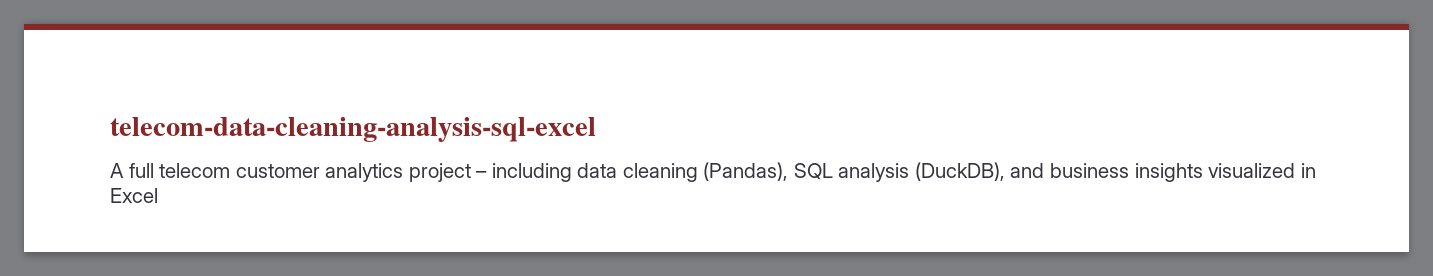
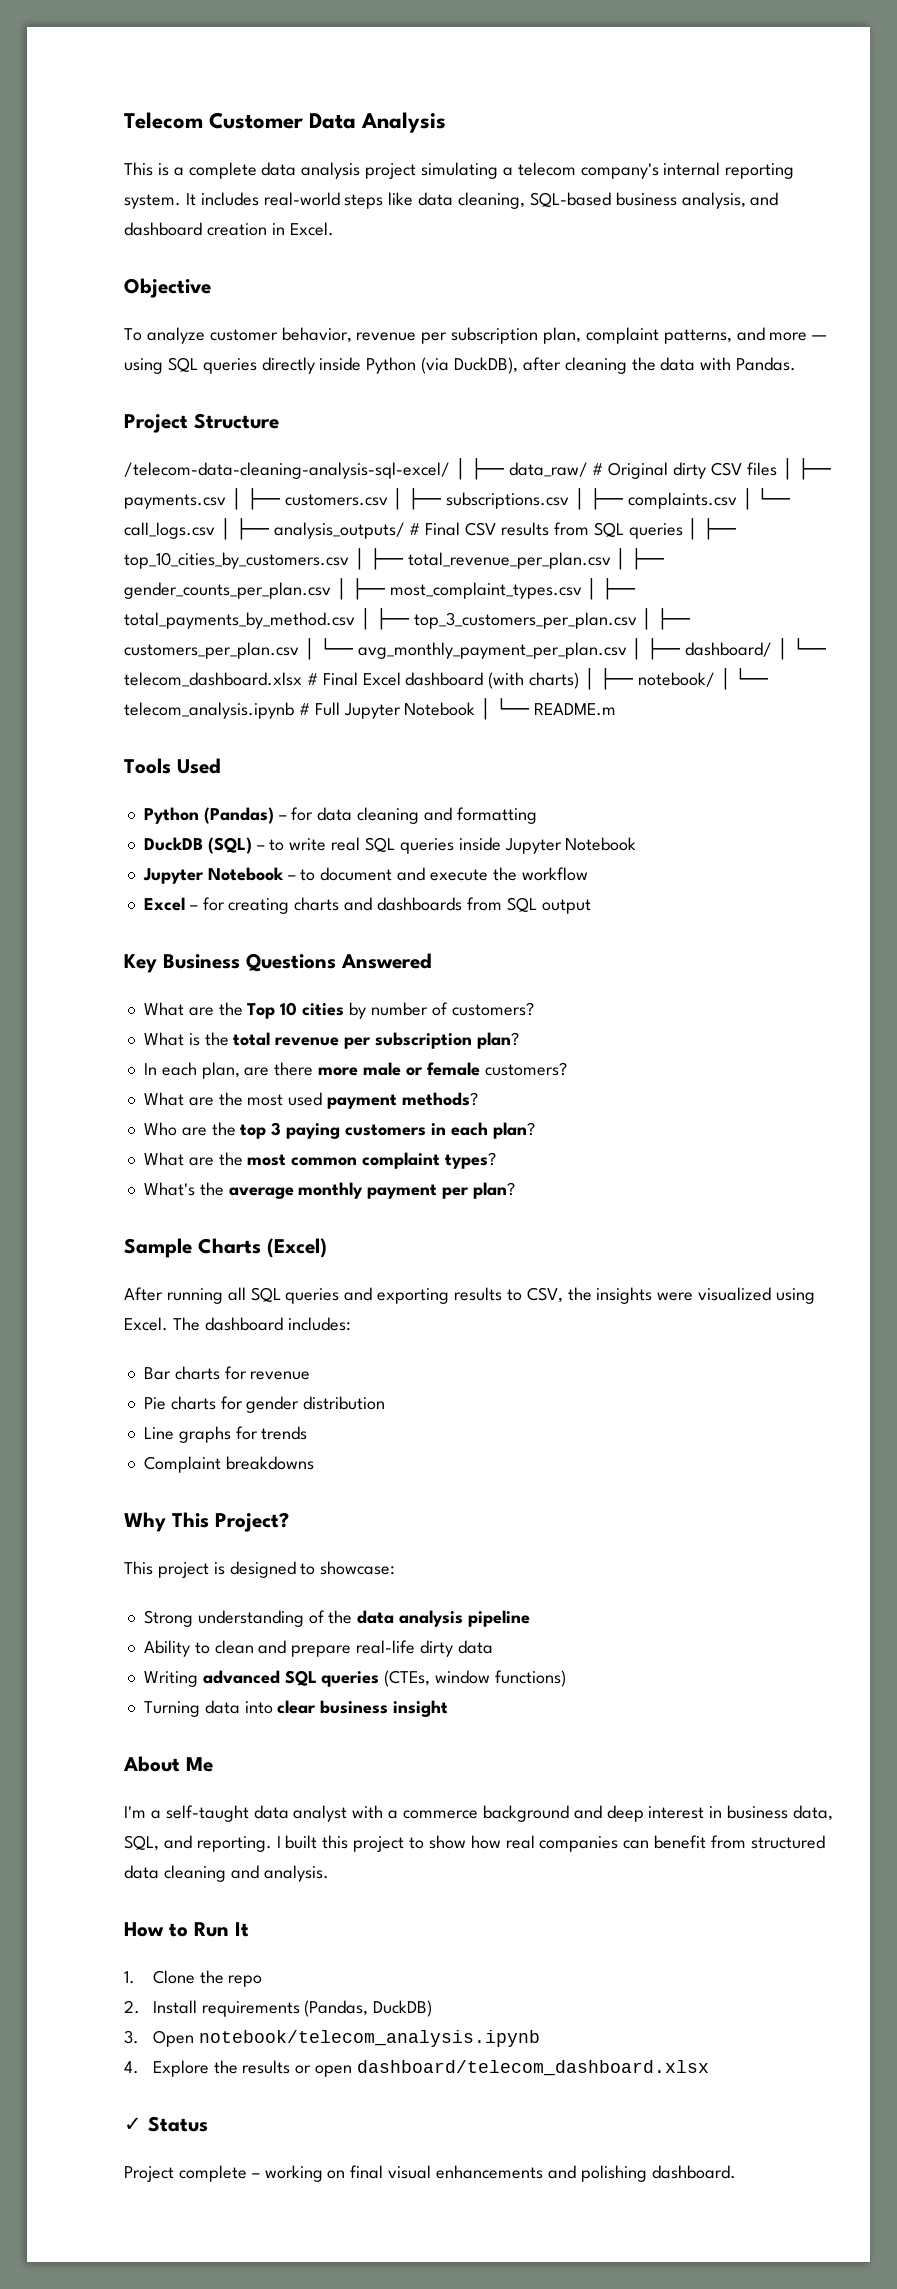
[110,117,596,142] [110,162,1316,182] [110,188,158,203] telecom-data-cleaning-analysis-sql-excel // A full telecom customer analytics project – including data cleaning (Pandas), SQL analysis (DuckDB), and business insights visualized in Excel -> [124,112,447,133] [124,162,795,179] [124,192,779,209] [124,222,334,236] [124,278,211,298] [124,327,828,344] [124,357,797,374] [124,413,279,433] [124,458,832,480] [124,488,792,510] [124,518,738,540] [124,548,666,570] [124,578,637,600] [124,608,692,630] [124,638,827,660] [124,668,770,690] [124,698,617,720] [124,758,221,774] [143,807,537,824] [143,837,637,854] [142,867,588,884] [143,897,591,914] [124,953,432,973] [143,1002,534,1019] [143,1032,519,1049] [143,1062,567,1079] [143,1092,478,1109] [143,1122,535,1139] [143,1152,496,1169] [143,1182,515,1199] [124,1238,327,1258] [124,1287,816,1304] [124,1317,351,1331] [143,1366,311,1380] [143,1396,386,1413] [143,1426,308,1443] [143,1456,314,1473] [124,1512,289,1532] [124,1561,396,1578] [143,1610,530,1627] [143,1640,493,1657] [143,1670,566,1687] [143,1700,449,1717] [123,1756,213,1772] [124,1805,834,1822] [124,1835,825,1852] [124,1865,329,1882] [124,1922,249,1937] [124,1970,263,1987] [124,2000,433,2017] [124,2030,540,2047] [124,2060,709,2077] [124,2116,208,2132] [124,2165,736,2182] Telecom Customer Data Analysis // This is a complete data analysis project simulating a telecom company's internal reporting system. It includes real-world steps like data cleaning, SQL-based business analysis, and dashboard creation in Excel. // Objective // To analyze customer behavior, revenue per subscription plan, complaint patterns, and more — using SQL queries directly inside Python (via DuckDB), after cleaning the data with Pandas. // Project Structure // /telecom-data-cleaning-analysis-sql-excel/ │ ├── data_raw/ # Original dirty CSV files │ ├── payments.csv │ ├── customers.csv │ ├── subscriptions.csv │ ├── complaints.csv │ └── call_logs.csv │ ├── analysis_outputs/ # Final CSV results from SQL queries │ ├── top_10_cities_by_customers.csv │ ├── total_revenue_per_plan.csv │ ├── gender_counts_per_plan.csv │ ├── most_complaint_types.csv │ ├── total_payments_by_method.csv │ ├── top_3_customers_per_plan.csv │ ├── customers_per_plan.csv │ └── avg_monthly_payment_per_plan.csv │ ├── dashboard/ │ └── telecom_dashboard.xlsx # Final Excel dashboard (with charts) │ ├── notebook/ │ └── telecom_analysis.ipynb # Full Jupyter Notebook │ └── README.m // Tools Used // Python (Pandas) – for data cleaning and formatting // DuckDB (SQL) – to write real SQL queries inside Jupyter Notebook // Jupyter Notebook – to document and execute the workflow // Excel – for creating charts and dashboards from SQL output // Key Business Questions Answered // What are the Top 10 cities by number of customers? // What is the total revenue per subscription plan? // In each plan, are there more male or female customers? // What are the most used payment methods? // Who are the top 3 paying customers in each plan? // What are the most common complaint types? // What's the average monthly payment per plan? // Sample Charts (Excel) // After running all SQL queries and exporting results to CSV, the insights were visualized using Excel. The dashboard includes: // Bar charts for revenue // Pie charts for gender distribution // Line graphs for trends // Complaint breakdowns // Why This Project? // This project is designed to showcase: // Strong understanding of the data analysis pipeline // Ability to clean and prepare real-life dirty data // Writing advanced SQL queries (CTEs, window functions) // Turning data into clear business insight // About Me // I'm a self-taught data analyst with a commerce background and deep interest in business data, SQL, and reporting. I built this project to show how real companies can benefit from structured data cleaning and analysis. // How to Run It // 1. Clone the repo // 2. Install requirements (Pandas, DuckDB) // 3. Open notebook/telecom_analysis.ipynb // 4. Explore the results or open dashboard/telecom_dashboard.xlsx // ✓ Status // Project complete – working on final visual enhancements and polishing dashboard.

